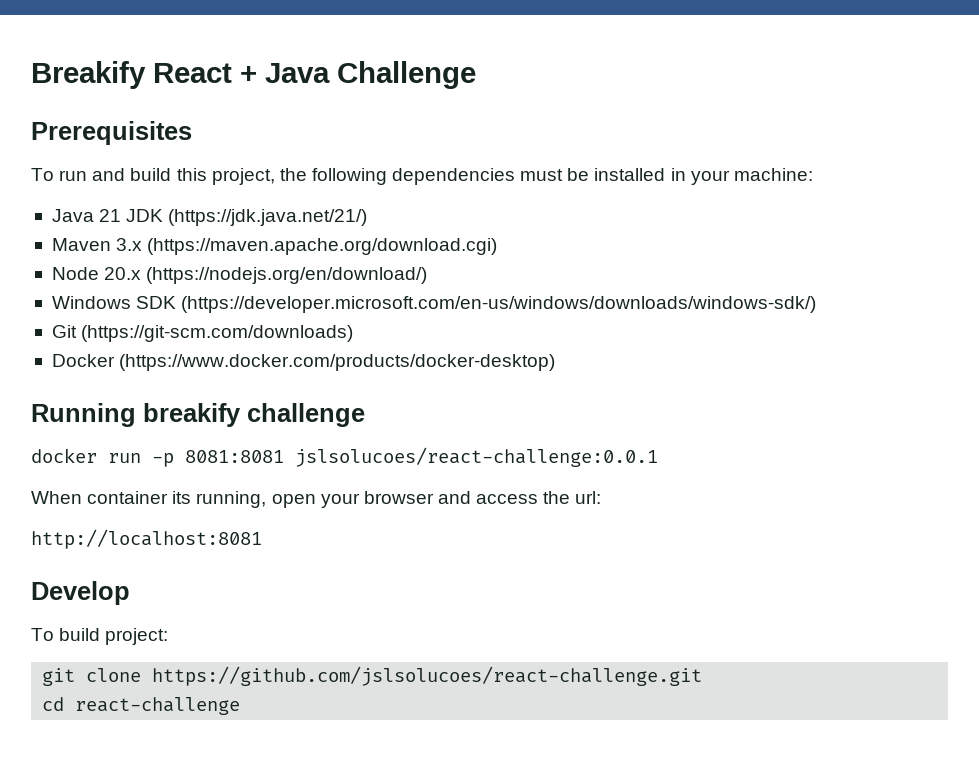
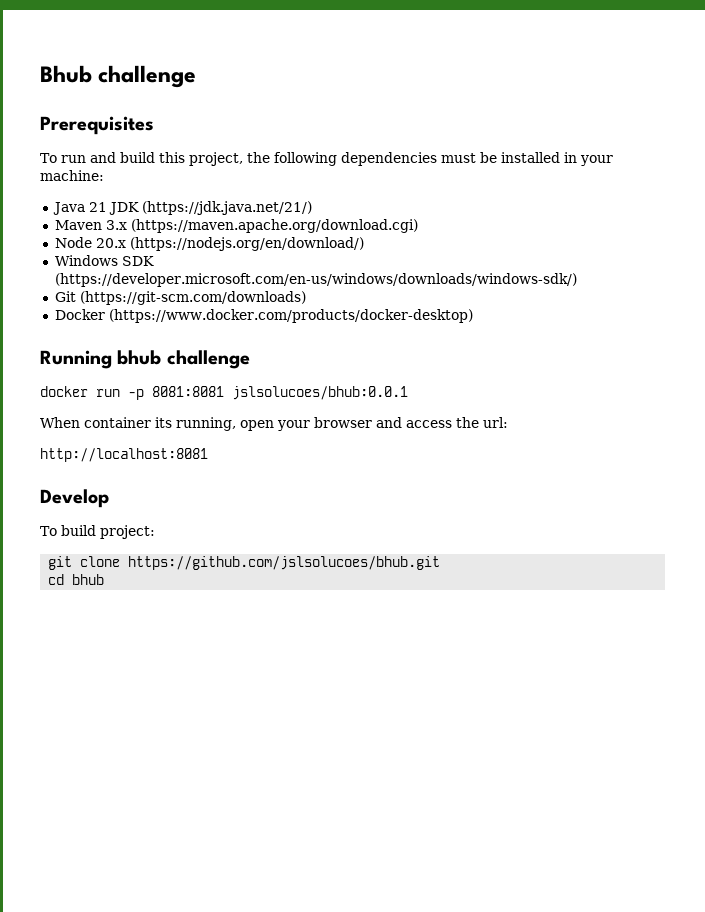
[31,61,476,89] Breakify React + Java Challenge -> [40,65,197,88] Bhub challenge
[143,403,241,427] breakify -> [117,350,162,365] bhub
[295,447,658,467] jslsolucoes/react-challenge:0.0.1 -> [232,386,408,400] jslsolucoes/bhub:0.0.1
[152,666,703,686] https://github.com/jslsolucoes/react-challenge.git -> [128,556,441,570] https://github.com/jslsolucoes/bhub.git
[75,697,241,715] react-challenge -> [72,574,105,585] bhub

